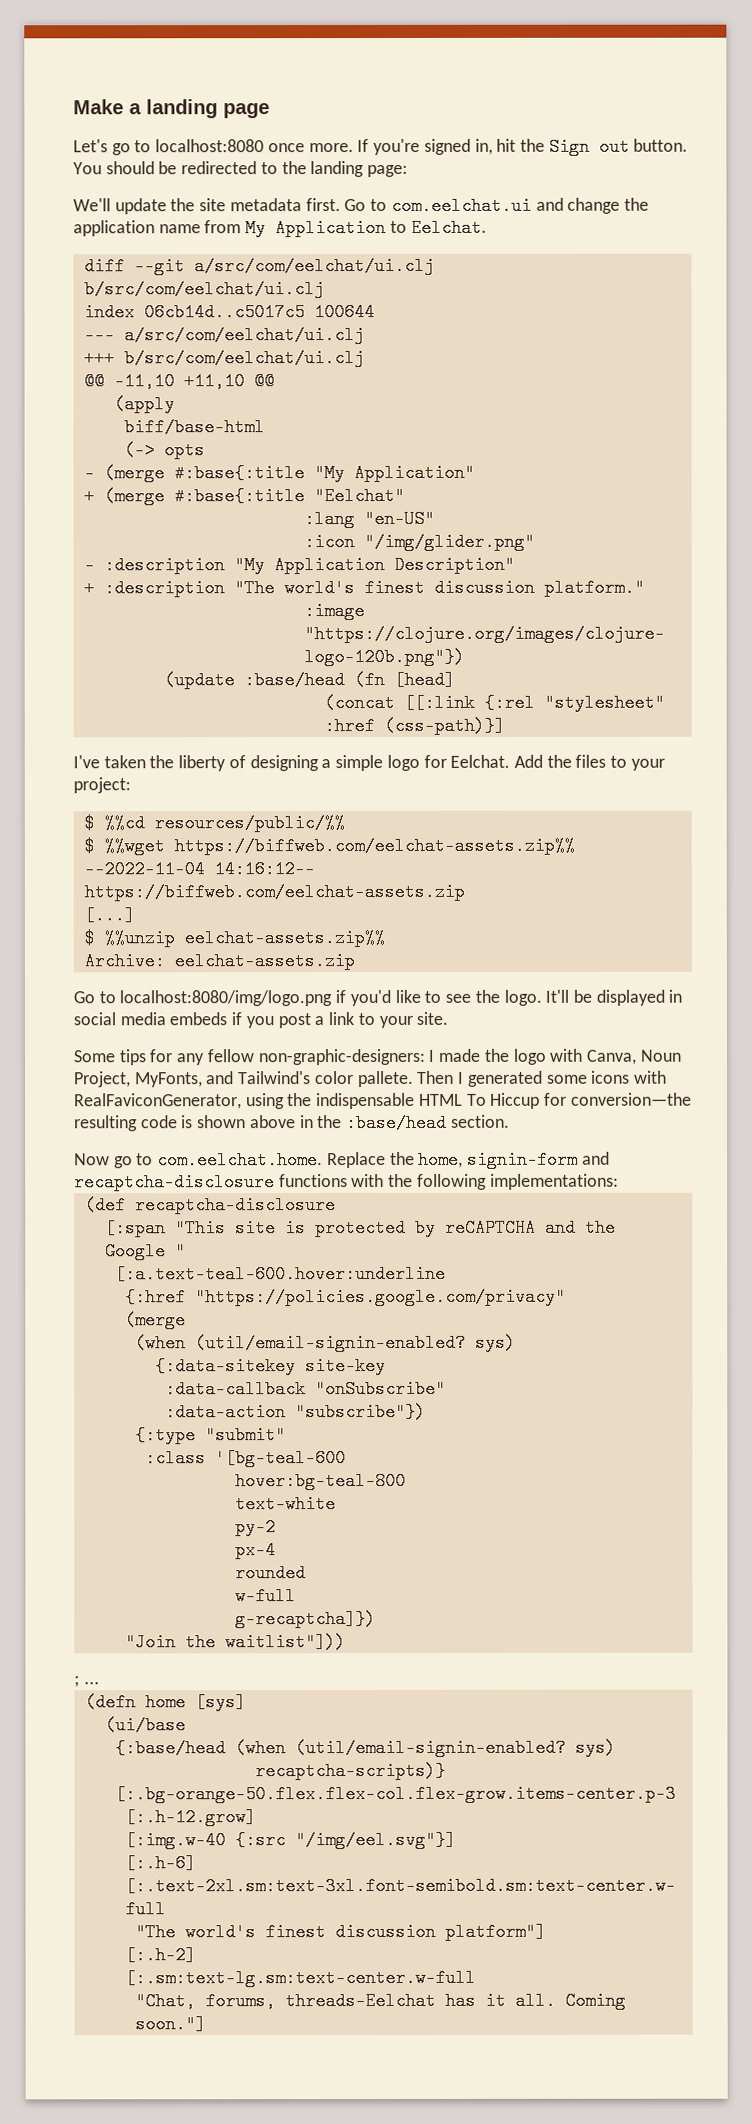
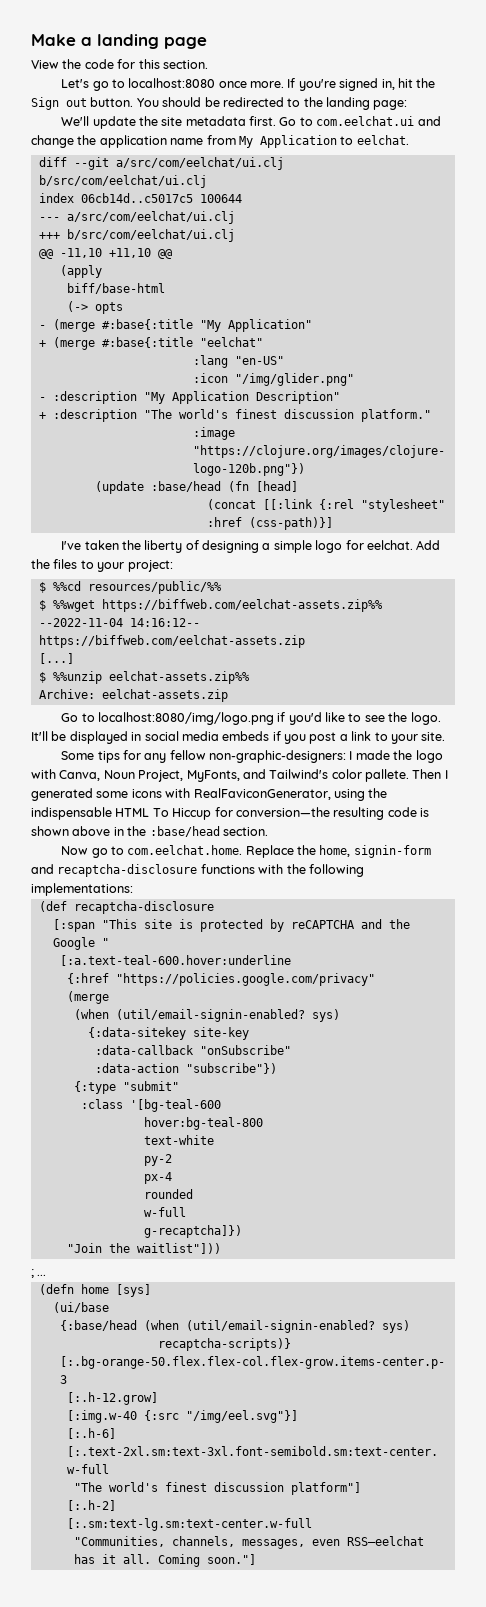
(270, 111) none -> [31,59,208,69] // View the code for this section.
[410,218,487,237] Eelchat. -> [356,135,409,145] eelchat.
[313,486,405,506] "Eelchat" -> [199,337,263,347] "eelchat"
[450,754,511,768] Eelchat. -> [366,540,413,550] eelchat.
[134,1991,436,2011] "Chat, forums, threads—Eelchat -> [73,1536,424,1549] "Communities, channels, messages, even RSS—eelchat

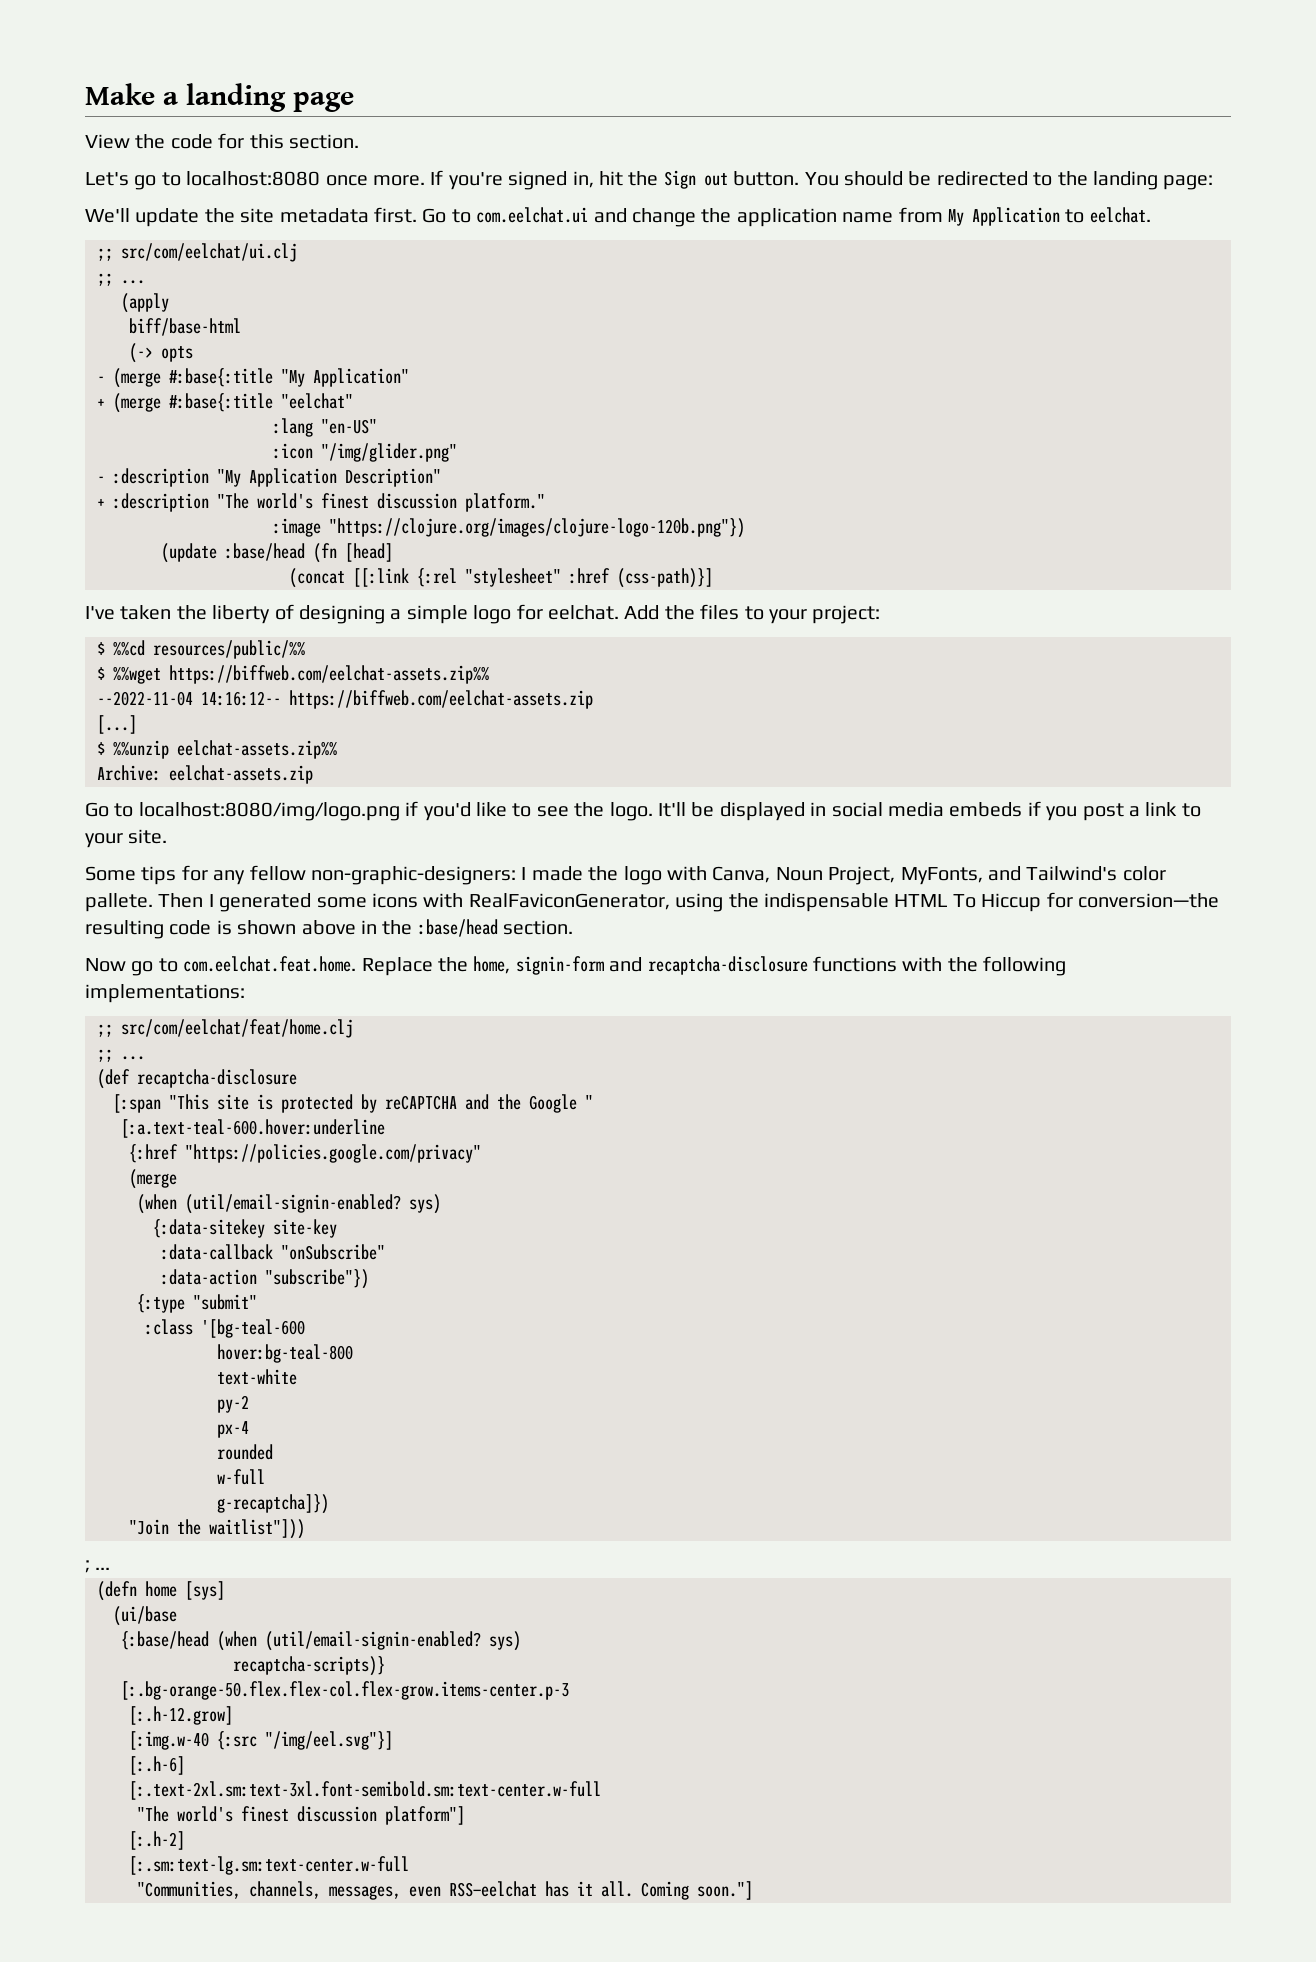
[38,157,284,170] [38,175,207,188] [38,193,242,203] [38,211,235,224] [38,229,235,242] [38,248,172,259] diff --git a/src/com/eelchat/ui.clj b/src/com/eelchat/ui.clj // index 06cb14d..c5017c5 100644 // --- a/src/com/eelchat/ui.clj // +++ b/src/com/eelchat/ui.clj // @@ -11,10 +11,10 @@ -> [97,243,297,262] [97,273,145,286] ;; src/com/eelchat/ui.clj // ;; ...
[127,845,243,855] com.eelchat.home. -> [183,956,357,972] com.eelchat.feat.home.
(133, 889) none -> [97,1019,353,1038] [97,1049,145,1062] // ;; src/com/eelchat/feat/home.clj // ;; ...

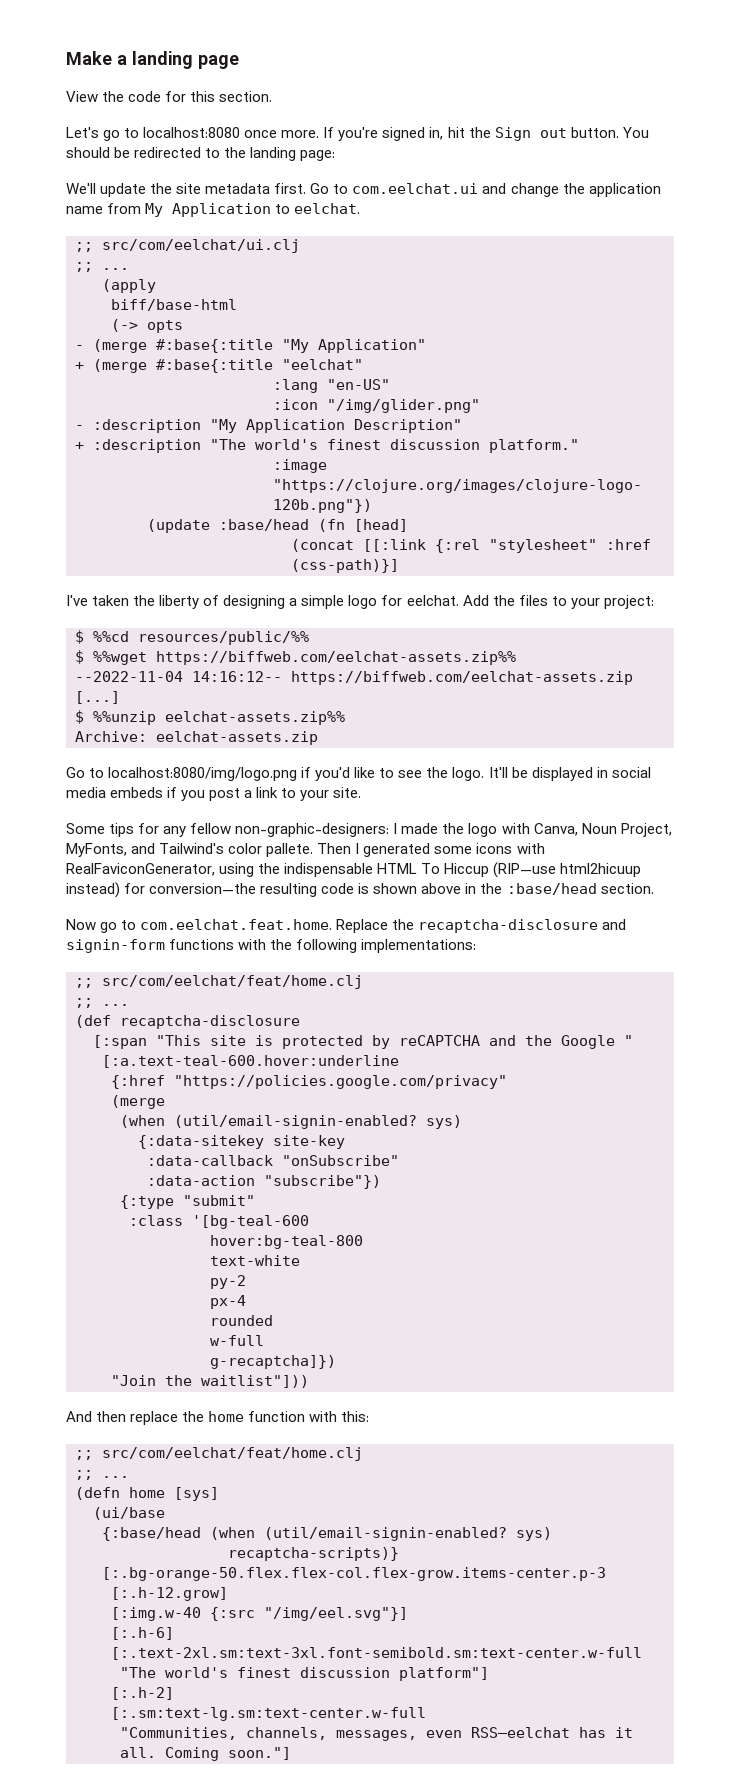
(1042, 902) none -> [493,862,642,878] [66,882,120,898] (RIP—use html2hicuup instead)
[473,956,808,975] home, signin-form and recaptcha-disclosure -> [418,919,627,933] [66,939,165,953] recaptcha-disclosure and signin-form
[85,1560,90,1573] ; -> [66,1411,370,1425] [75,1447,363,1461] [75,1470,93,1480] And then replace the home function with this: // ;; src/com/eelchat/feat/home.clj // ;;

